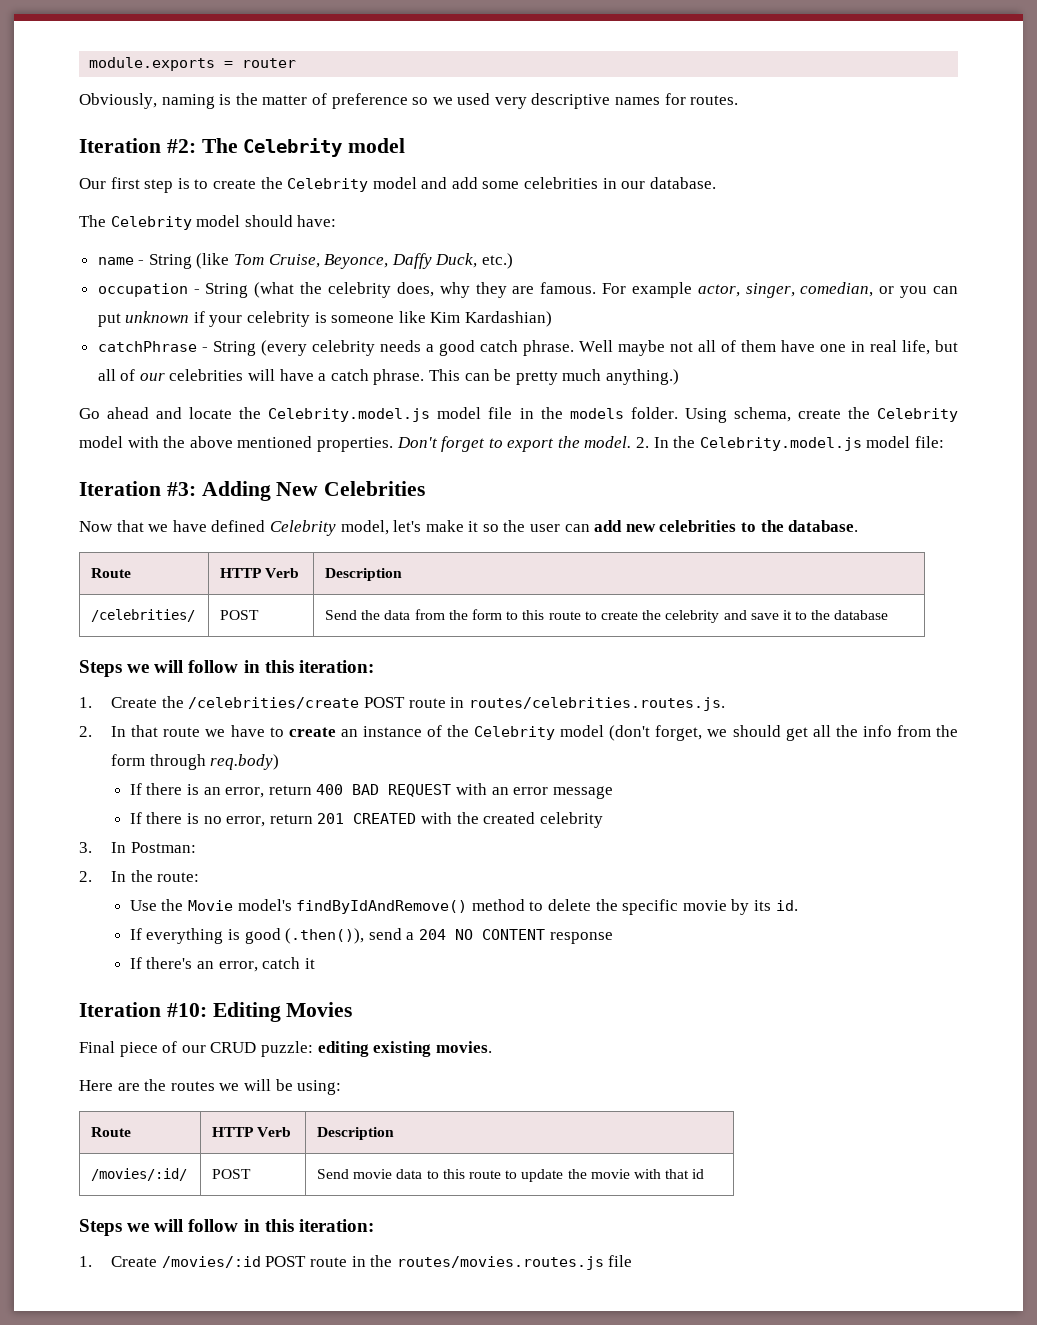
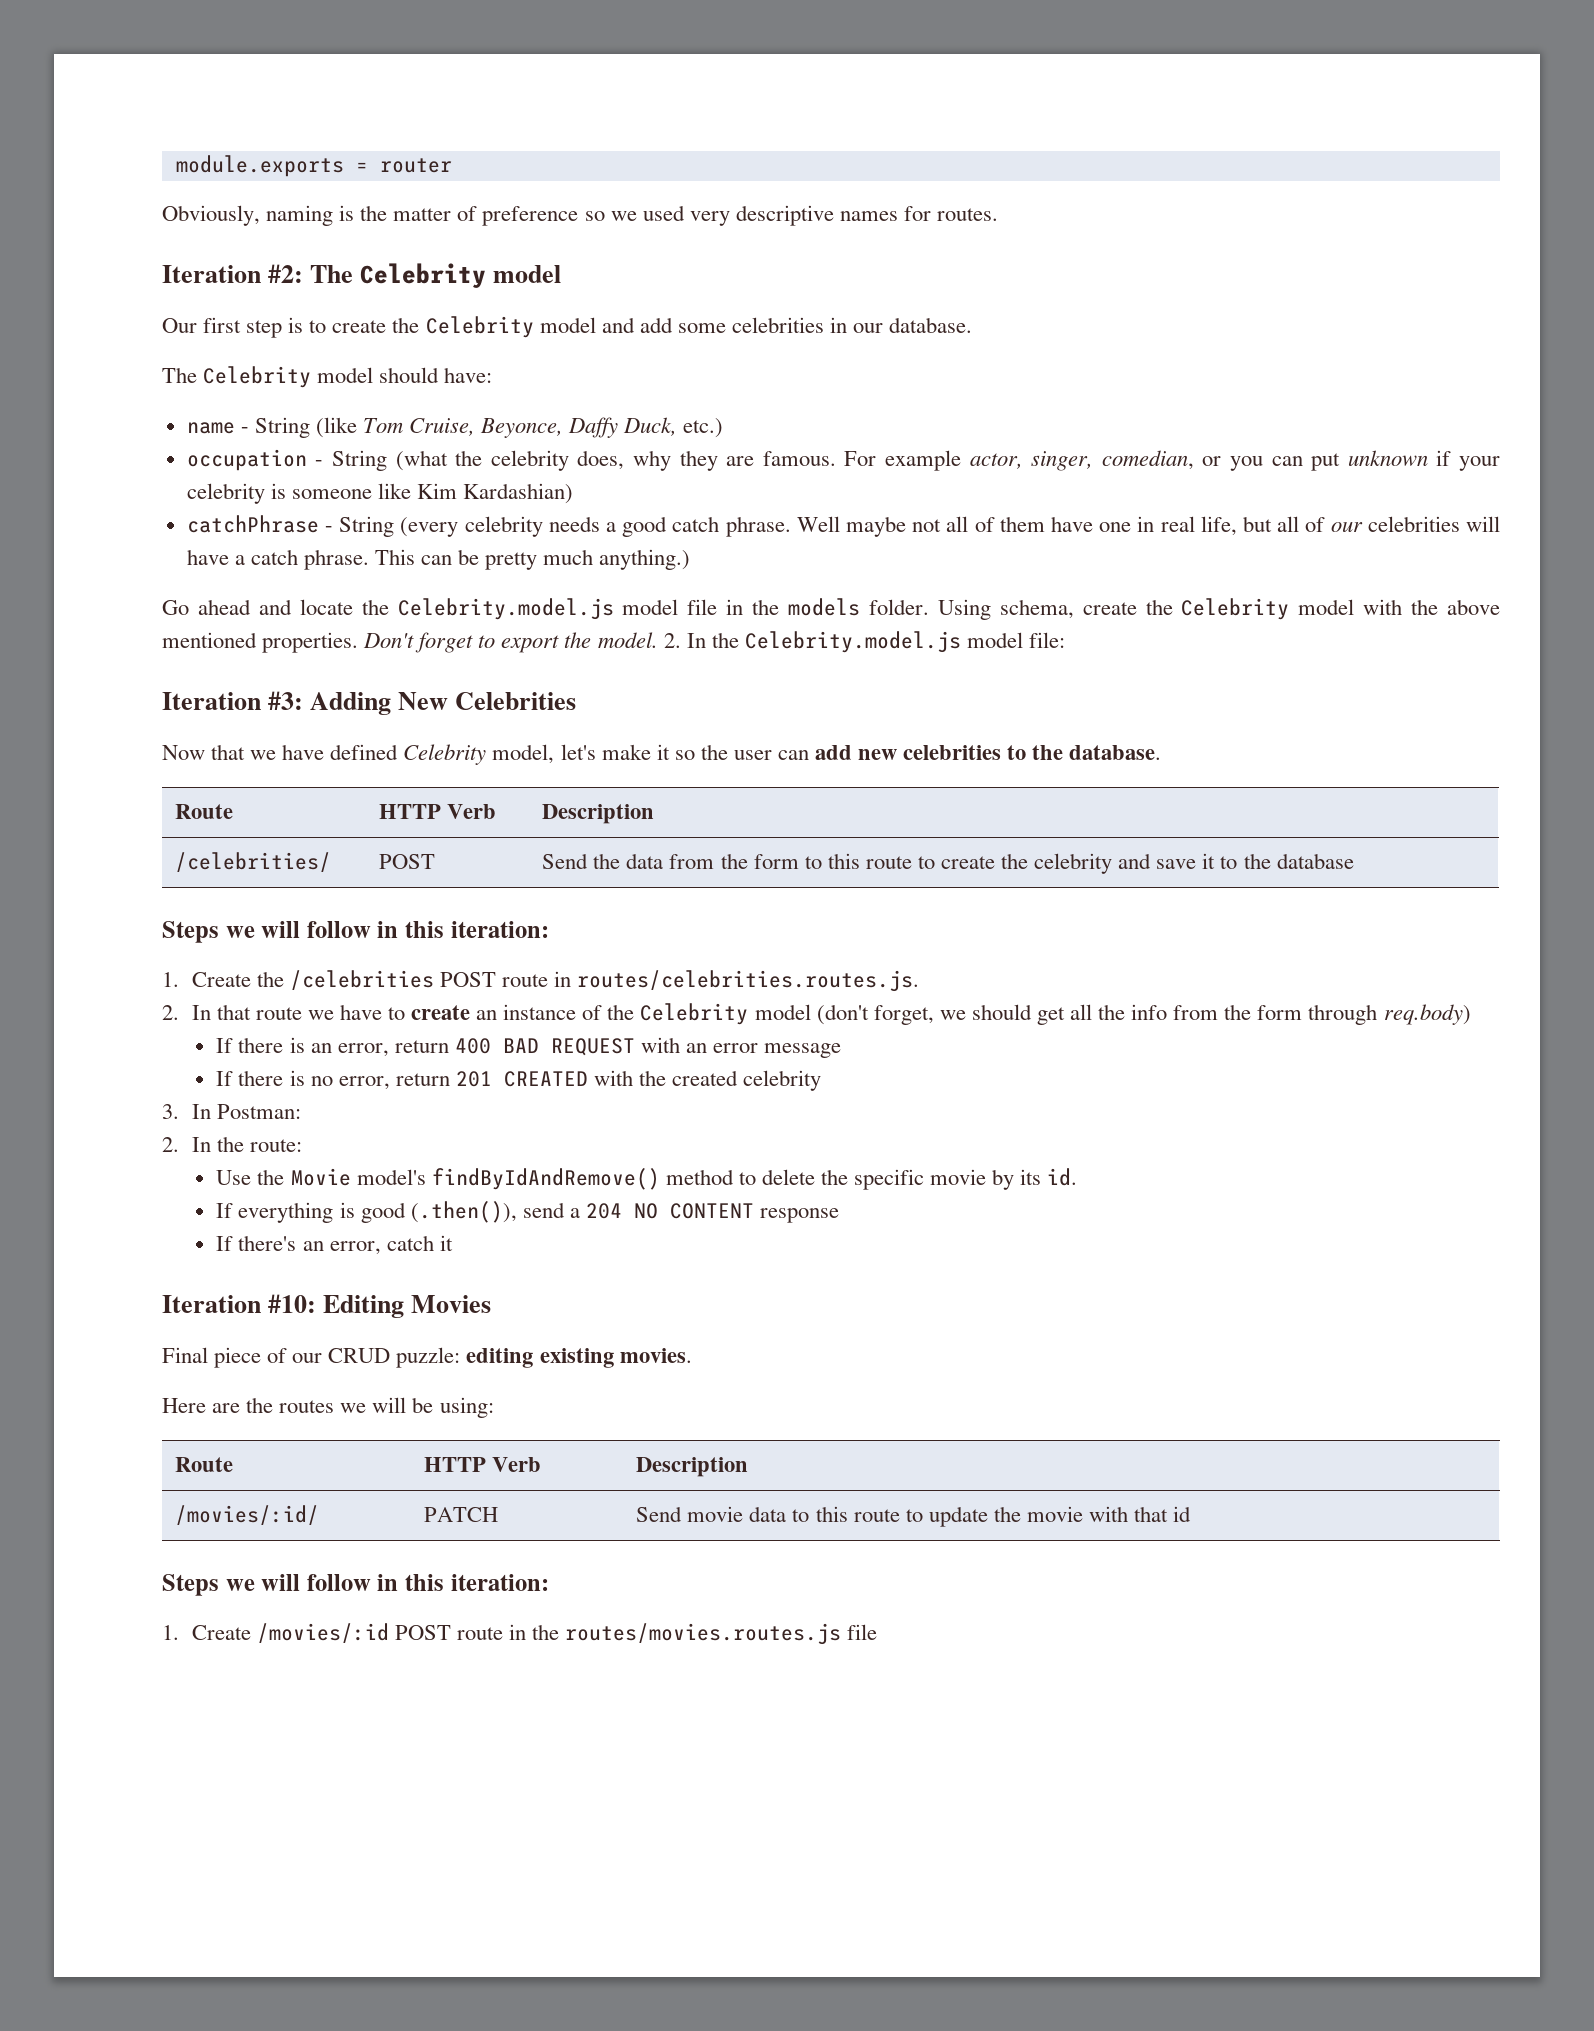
[188,697,360,709] /celebrities/create -> [289,970,434,990] /celebrities
[212,1169,252,1179] POST -> [424,1507,499,1522] PATCH

